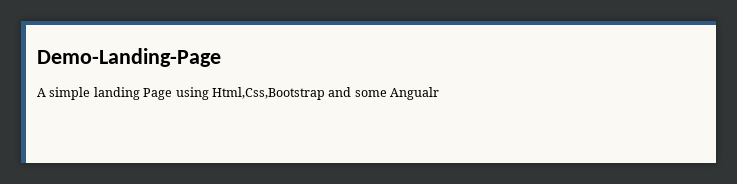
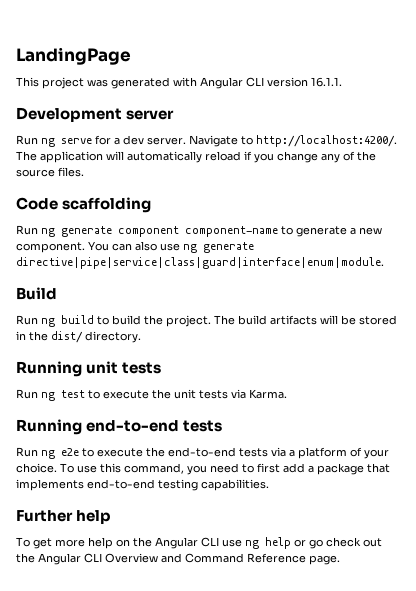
[37,48,221,67] [37,87,439,100] Demo-Landing-Page // A simple landing Page using Html,Css,Bootstrap and some Angualr -> [16,47,131,65] [16,77,342,89] [16,107,175,122] [16,135,397,147] [16,151,376,163] [16,167,84,177] [16,197,152,213] [16,225,382,237] [16,241,254,253] [16,257,384,269] [16,287,57,300] [16,315,397,327] [16,331,141,343] [16,361,162,377] [16,389,287,401] [16,419,223,435] [16,447,389,459] [16,463,390,475] [16,479,269,491] [16,510,112,524] [16,537,382,549] [16,553,340,565] LandingPage // This project was generated with Angular CLI version 16.1.1. // Development server // Run ng serve for a dev server. Navigate to http://localhost:4200/. The application will automatically reload if you change any of the source files. // Code scaffolding // Run ng generate component component-name to generate a new component. You can also use ng generate directive|pipe|service|class|guard|interface|enum|module. // Build // Run ng build to build the project. The build artifacts will be stored in the dist/ directory. // Running unit tests // Run ng test to execute the unit tests via Karma. // Running end-to-end tests // Run ng e2e to execute the end-to-end tests via a platform of your choice. To use this command, you need to first add a package that implements end-to-end testing capabilities. // Further help // To get more help on the Angular CLI use ng help or go check out the Angular CLI Overview and Command Reference page.

